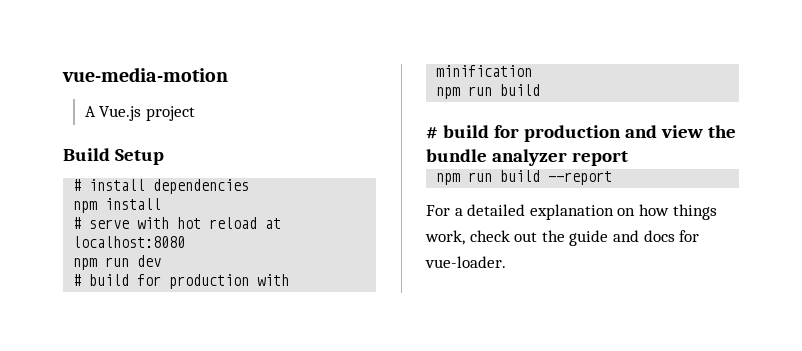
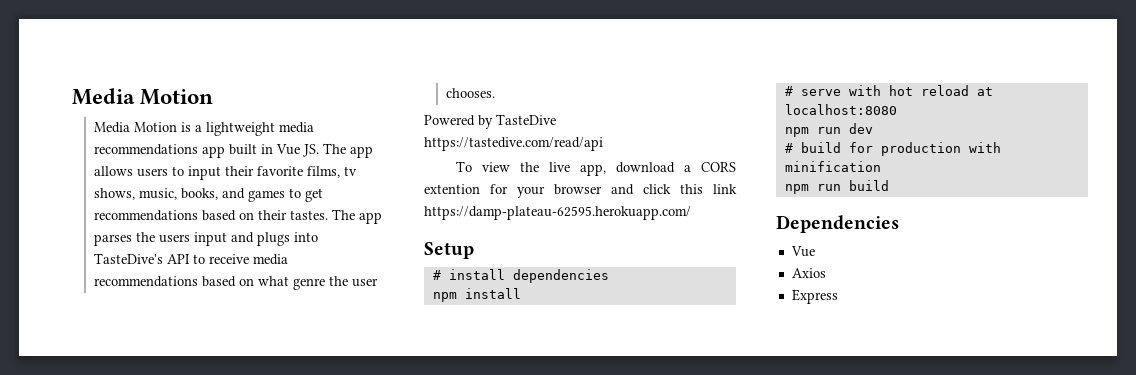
[62,67,228,82] [84,106,195,121] [63,148,110,161] vue-media-motion // A Vue.js project // Build -> [72,88,214,105] [94,122,315,136] [94,143,374,158] [94,166,358,180] [94,188,324,202] [94,209,383,224] [94,232,319,246] [94,253,289,265] [94,276,379,290] [446,88,496,98] [424,114,556,129] [424,137,603,151] [455,161,736,176] [424,184,737,198] [424,206,691,220] Media Motion // Media Motion is a lightweight media recommendations app built in Vue JS. The app allows users to input their favorite films, tv shows, music, books, and games to get recommendations based on their tastes. The app parses the users input and plugs into TasteDive's API to receive media recommendations based on what genre the user chooses. // Powered by TasteDive https://tastedive.com/read/api // To view the live app, download a CORS extention for your browser and click this link https://damp-plateau-62595.herokuapp.com/ //
[426,125,736,142] [426,149,628,166] [436,170,613,185] [426,204,717,220] [425,230,700,246] [425,256,506,268] # build for production and view the bundle analyzer report // npm run build --report // For a detailed explanation on how things work, check out the guide and docs for vue-loader. -> [776,215,899,233] [790,246,815,257] [791,268,826,278] [791,289,838,304] Dependencies // Vue // Axios // Express

